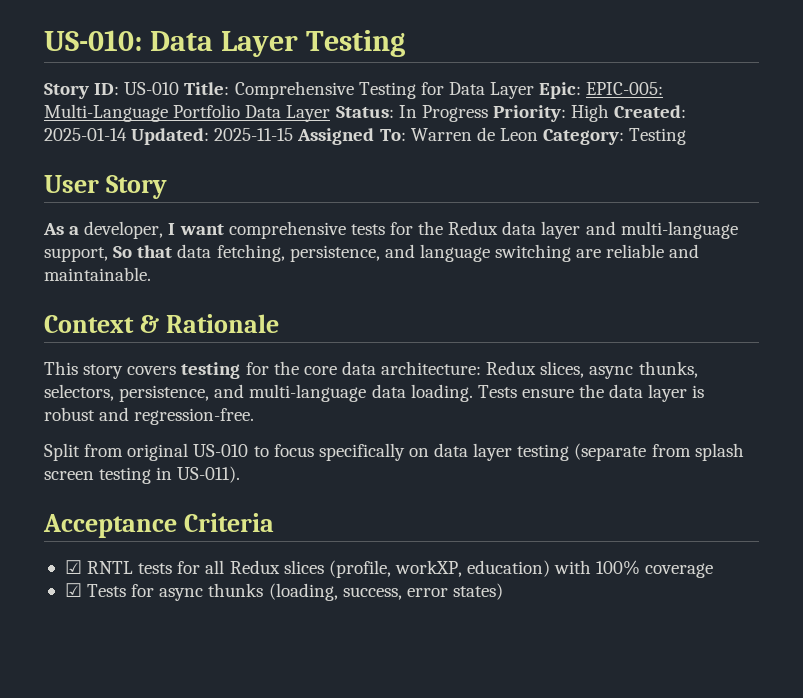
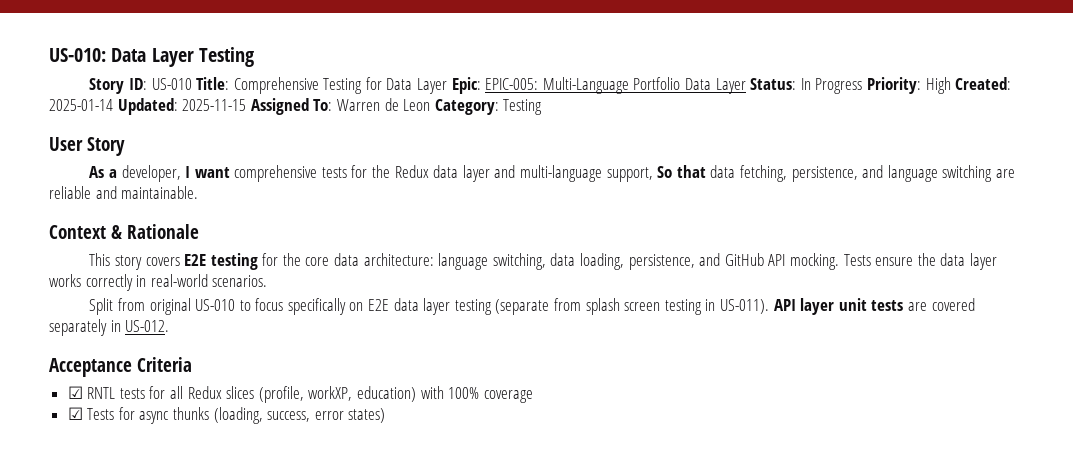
(177, 370) none -> [184,254,207,266] E2E
[486,361,698,379] [44,384,473,402] Redux slices, async thunks, selectors, persistence, and multi-language data loading. -> [438,253,839,270] language switching, data loading, persistence, and GitHub API mocking.
[692,385,705,398] [44,407,255,425] is robust and regression-free. -> [49,274,268,291] works correctly in real-world scenarios.
(429, 452) none -> [368,299,390,311] E2E
(241, 474) none -> [773,298,975,315] [49,319,170,336] API layer unit tests are covered separately in US-012.

